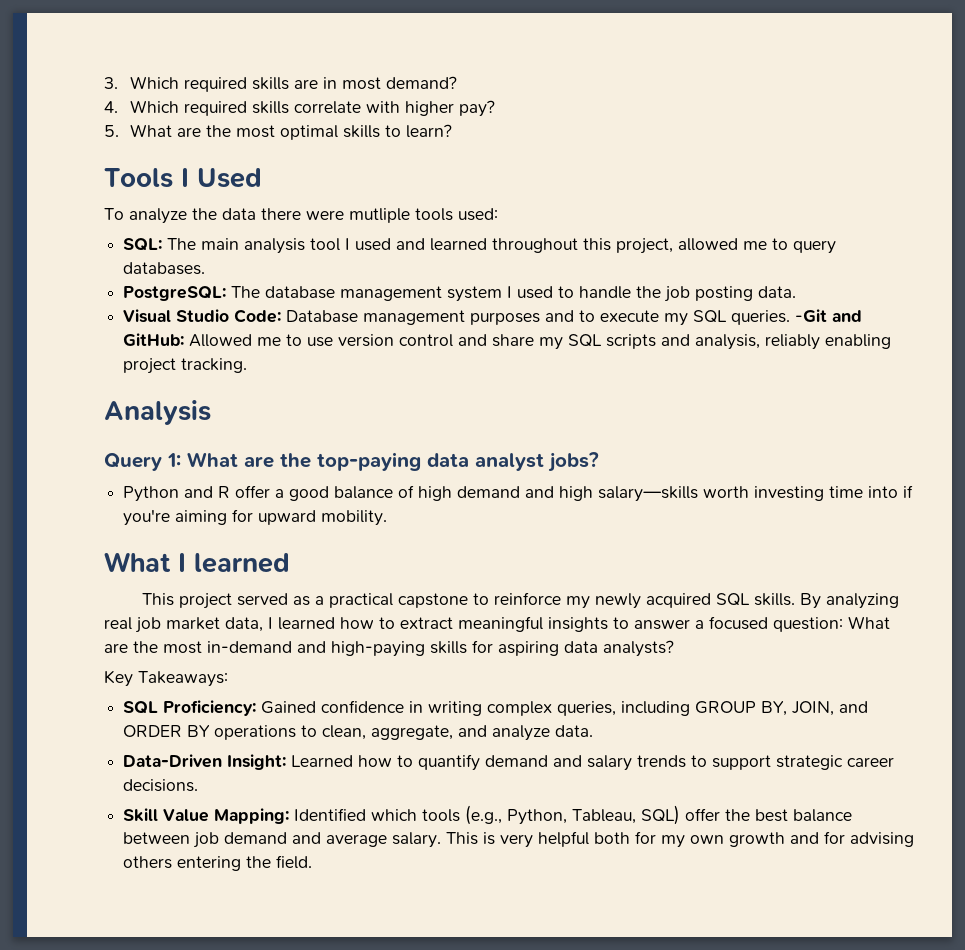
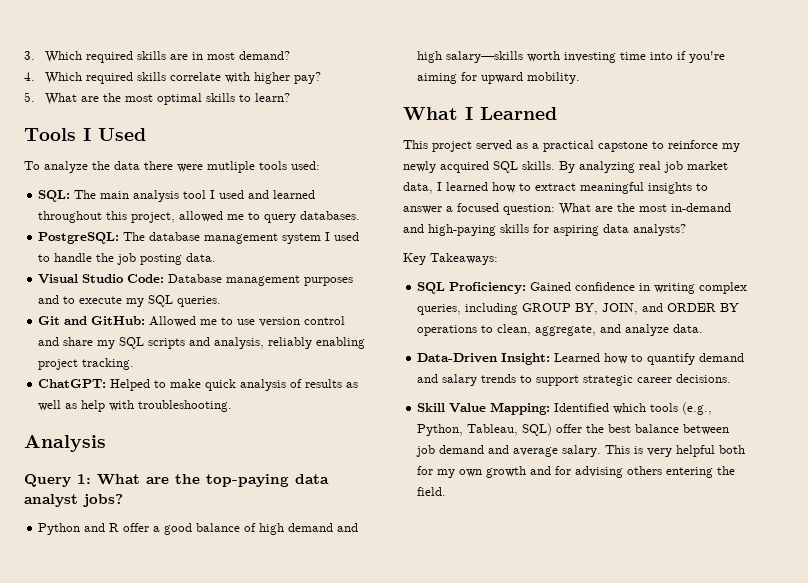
[795,309,828,322] -Git -> [38,316,61,325] // Git
(248, 365) none -> [38,379,359,391] [38,400,233,412] // ChatGPT: Helped to make quick analysis of results as well as help with troubleshooting.
[194,553,290,573] learned -> [480,107,557,120] Learned

